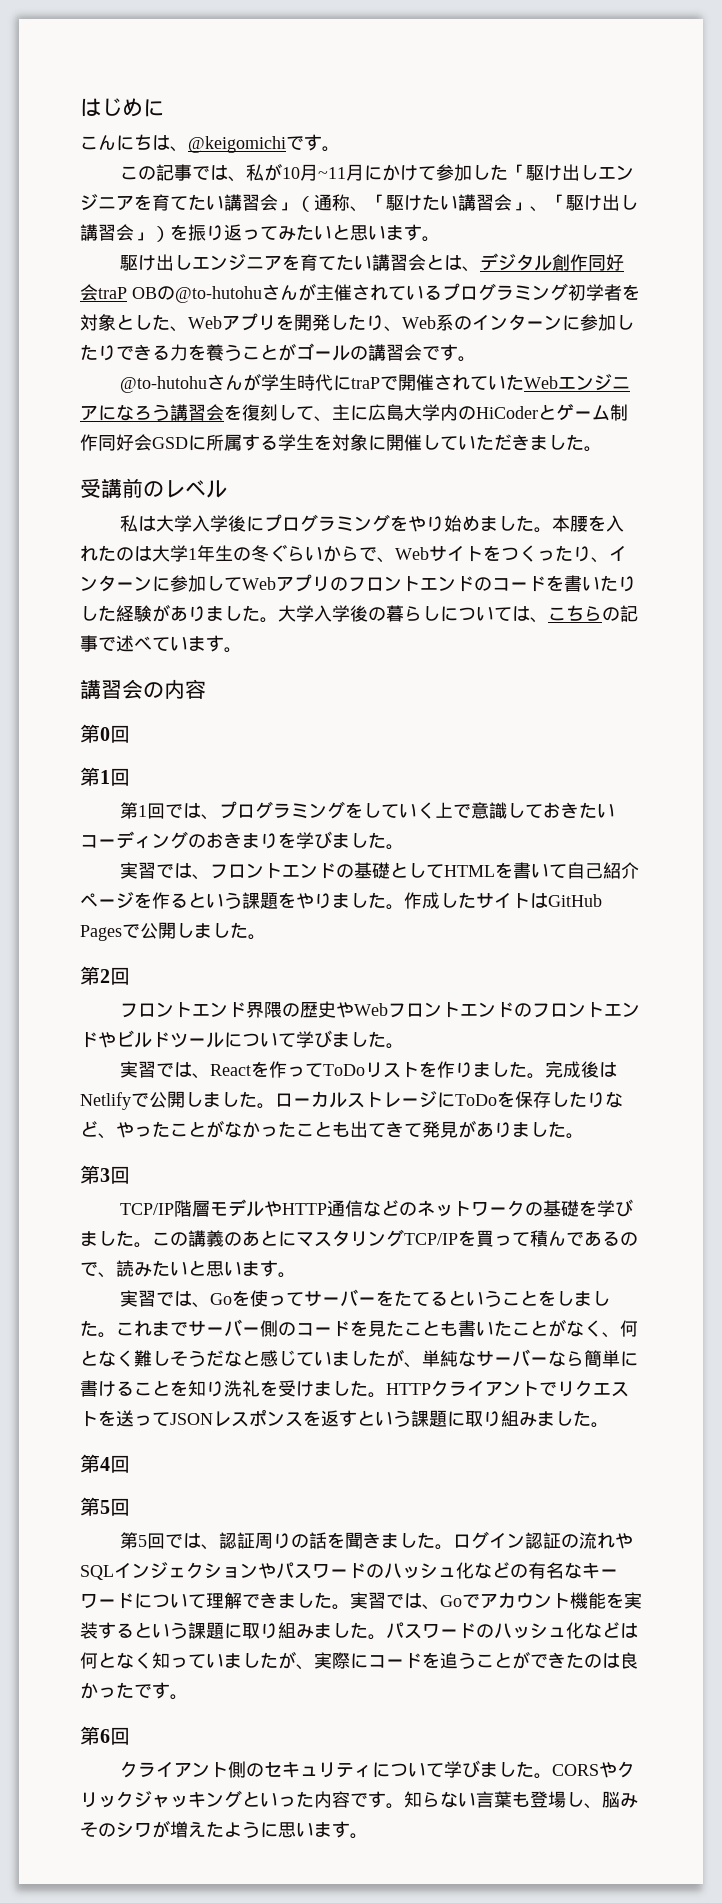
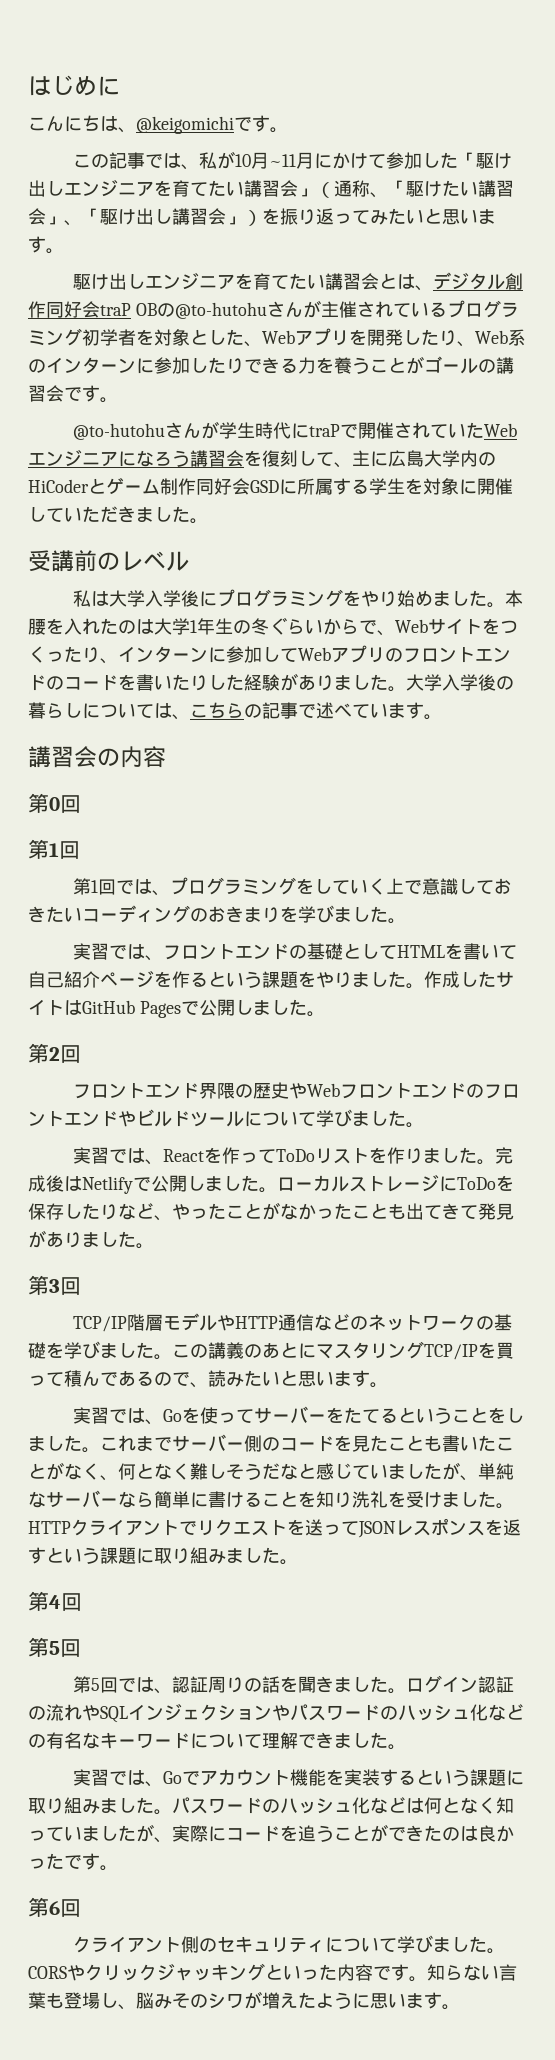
(350, 1607) none -> (406, 1747) //

